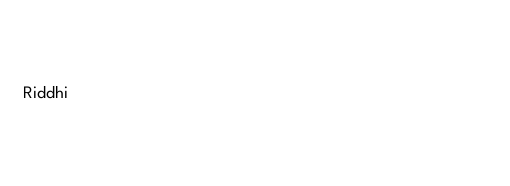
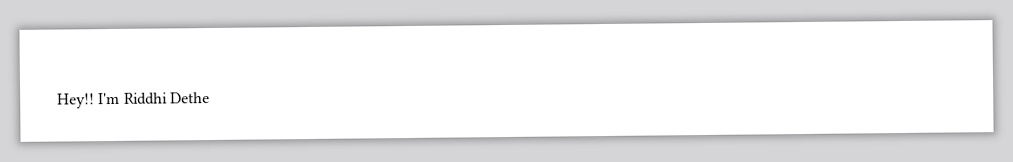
[23,85,68,99] Riddhi -> [57,92,210,109] Hey!! I'm Riddhi Dethe

